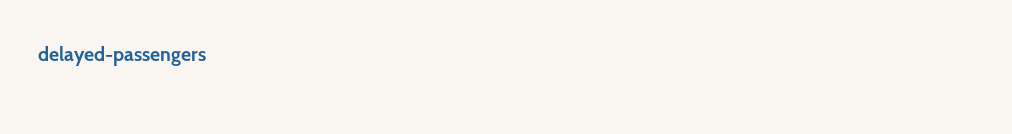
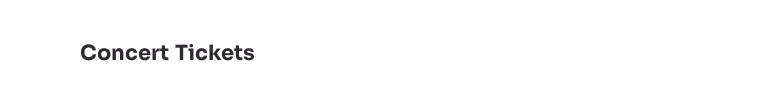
[38,46,206,66] delayed-passengers -> [80,43,255,61] Concert Tickets

